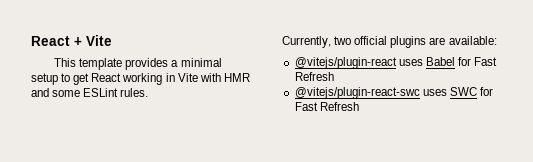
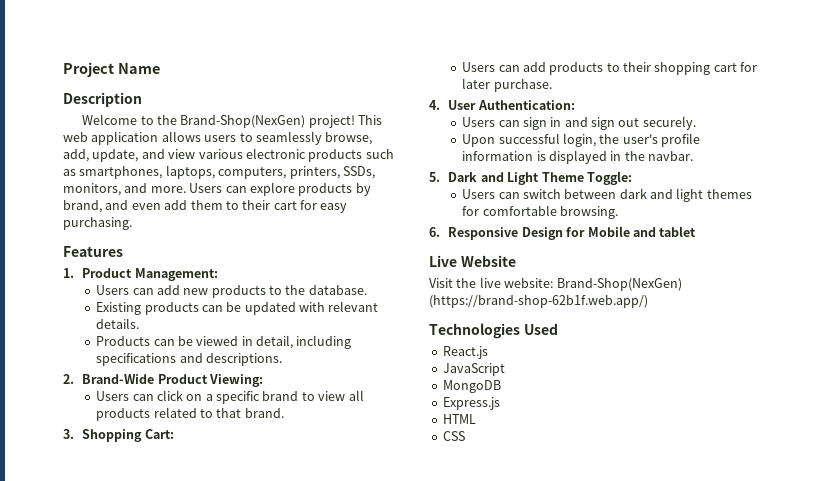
[31,35,112,46] [54,58,222,70] [31,73,250,85] [31,88,149,97] [282,36,497,48] [294,57,498,69] [294,72,334,81] [294,87,493,99] [294,102,359,111] React + Vite // This template provides a minimal setup to get React working in Vite with HMR and some ESLint rules. // Currently, two official plugins are available: // @vitejs/plugin-react uses Babel for Fast Refresh // @vitejs/plugin-react-swc uses SWC for Fast Refresh -> [63,62,160,77] [63,92,142,107] [82,114,383,128] [63,131,373,145] [63,148,394,162] [63,165,375,179] [63,182,371,196] [63,200,348,213] [63,217,132,230] [63,246,123,257] [63,268,218,281] [96,285,367,298] [96,301,379,315] [96,318,140,329] [96,335,352,349] [96,353,282,366] [63,374,264,387] [96,390,364,404] [96,407,284,421] [63,429,174,442] [462,62,758,75] [462,78,552,92] [429,100,575,110] [462,116,696,130] [462,133,701,147] [462,150,694,164] [429,171,632,185] [462,188,752,202] [462,205,618,219] [429,226,697,240] [429,255,516,267] [429,277,682,291] [429,295,648,308] [429,323,558,339] [442,346,488,359] [442,363,505,376] [442,380,501,393] [442,397,500,410] [442,414,476,424] [442,431,465,441] Project Name // Description // Welcome to the Brand-Shop(NexGen) project! This web application allows users to seamlessly browse, add, update, and view various electronic products such as smartphones, laptops, computers, printers, SSDs, monitors, and more. Users can explore products by brand, and even add them to their cart for easy purchasing. // Features // 1. Product Management: // Users can add new products to the database. // Existing products can be updated with relevant details. // Products can be viewed in detail, including specifications and descriptions. // 2. Brand-Wide Product Viewing: // Users can click on a specific brand to view all products related to that brand. // 3. Shopping Cart: // Users can add products to their shopping cart for later purchase. // 4. User Authentication: // Users can sign in and sign out securely. // Upon successful login, the user's profile information is displayed in the navbar. // 5. Dark and Light Theme Toggle: // Users can switch between dark and light themes for comfortable browsing. // 6. Responsive Design for Mobile and tablet // Live Website // Visit the live website: Brand-Shop(NexGen) (https://brand-shop-62b1f.web.app/) // Technologies Used // React.js // JavaScript // MongoDB // Express.js // HTML // CSS

